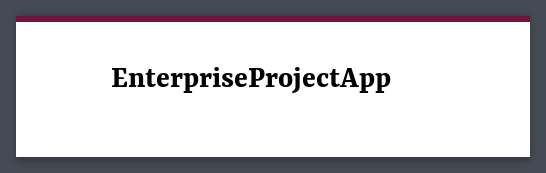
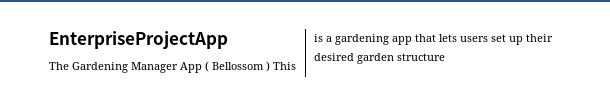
(391, 80) none -> [49,61,296,73] [314,34,553,45] [314,53,445,64] // The Gardening Manager App ( Bellossom ) This is a gardening app that lets users set up their desired garden structure

